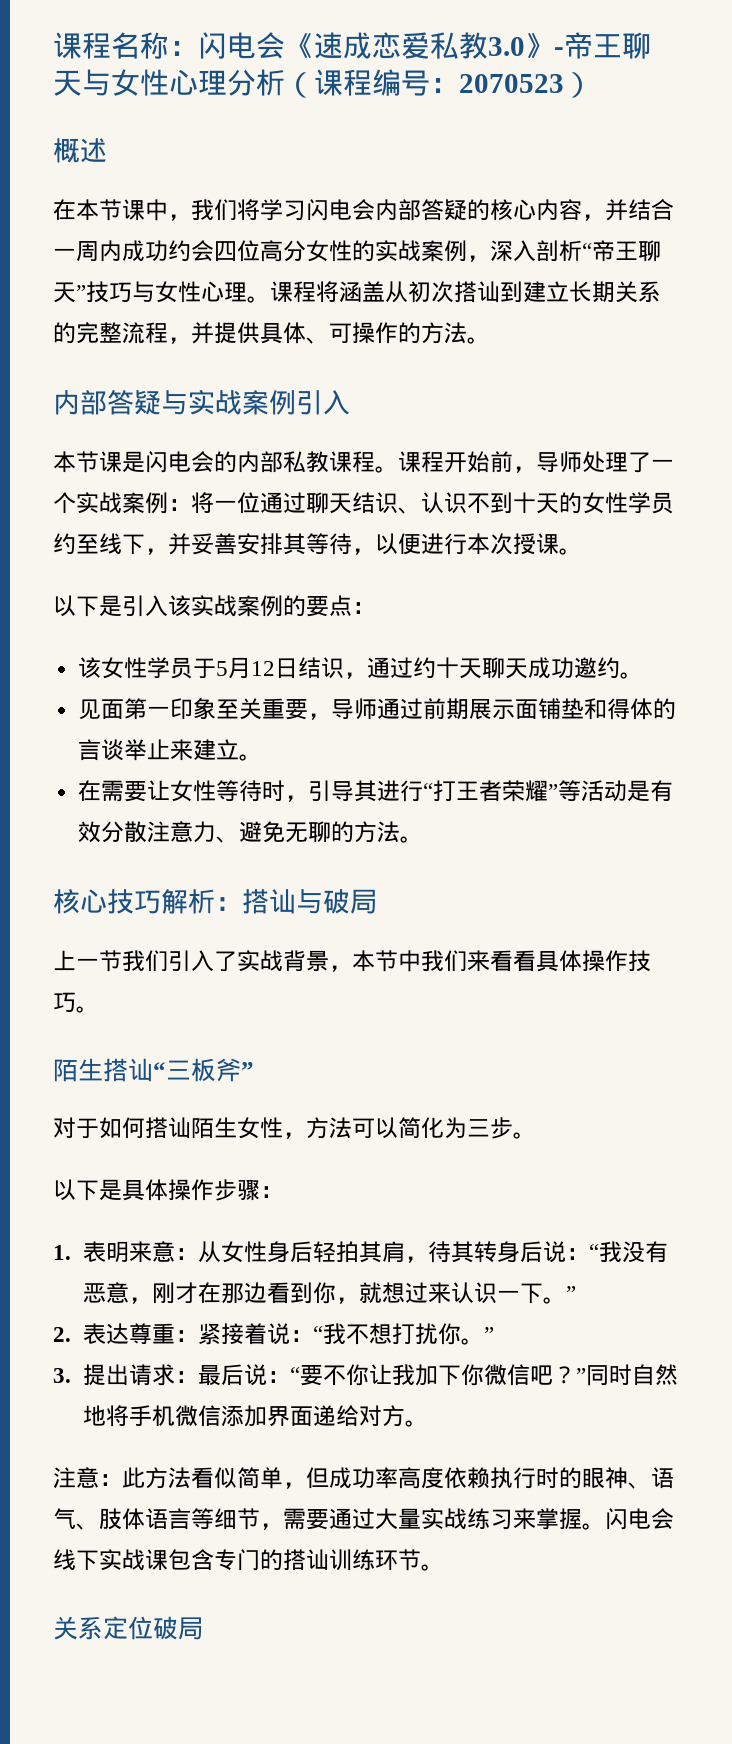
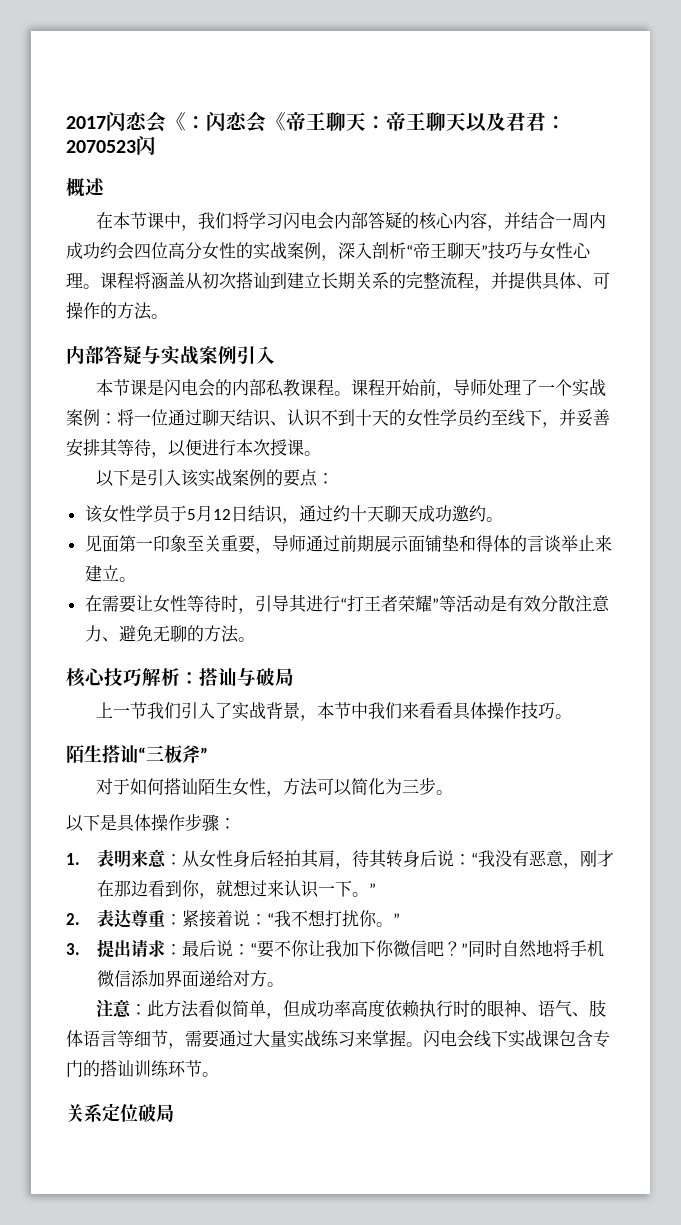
[53,32,651,59] [53,69,593,98] 课程名称：闪电会《速成恋爱私教3.0》-帝王聊天与女性心理分析（课程编号：2070523） -> [66,111,566,133] [66,136,156,155] 2017闪恋会《：闪恋会《帝王聊天：帝王聊天以及君君：2070523闪

